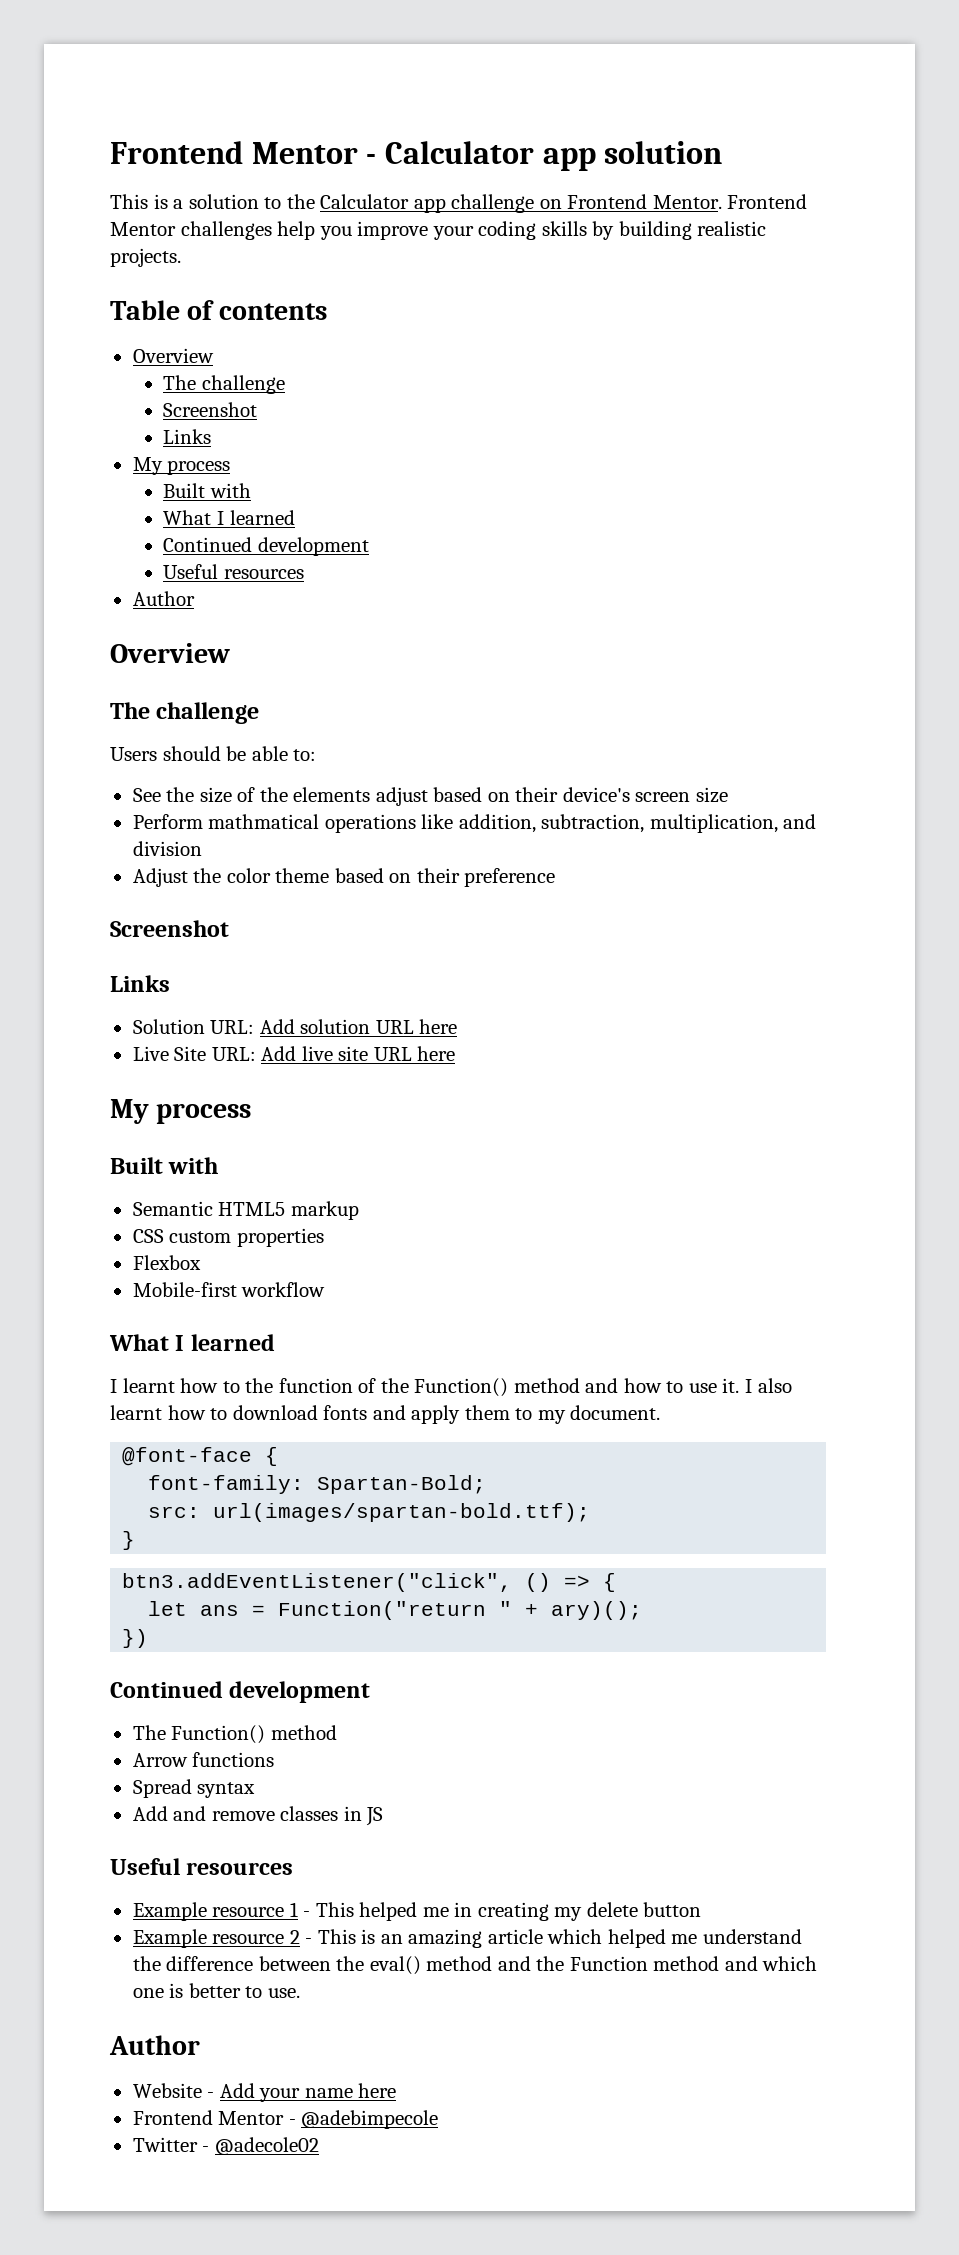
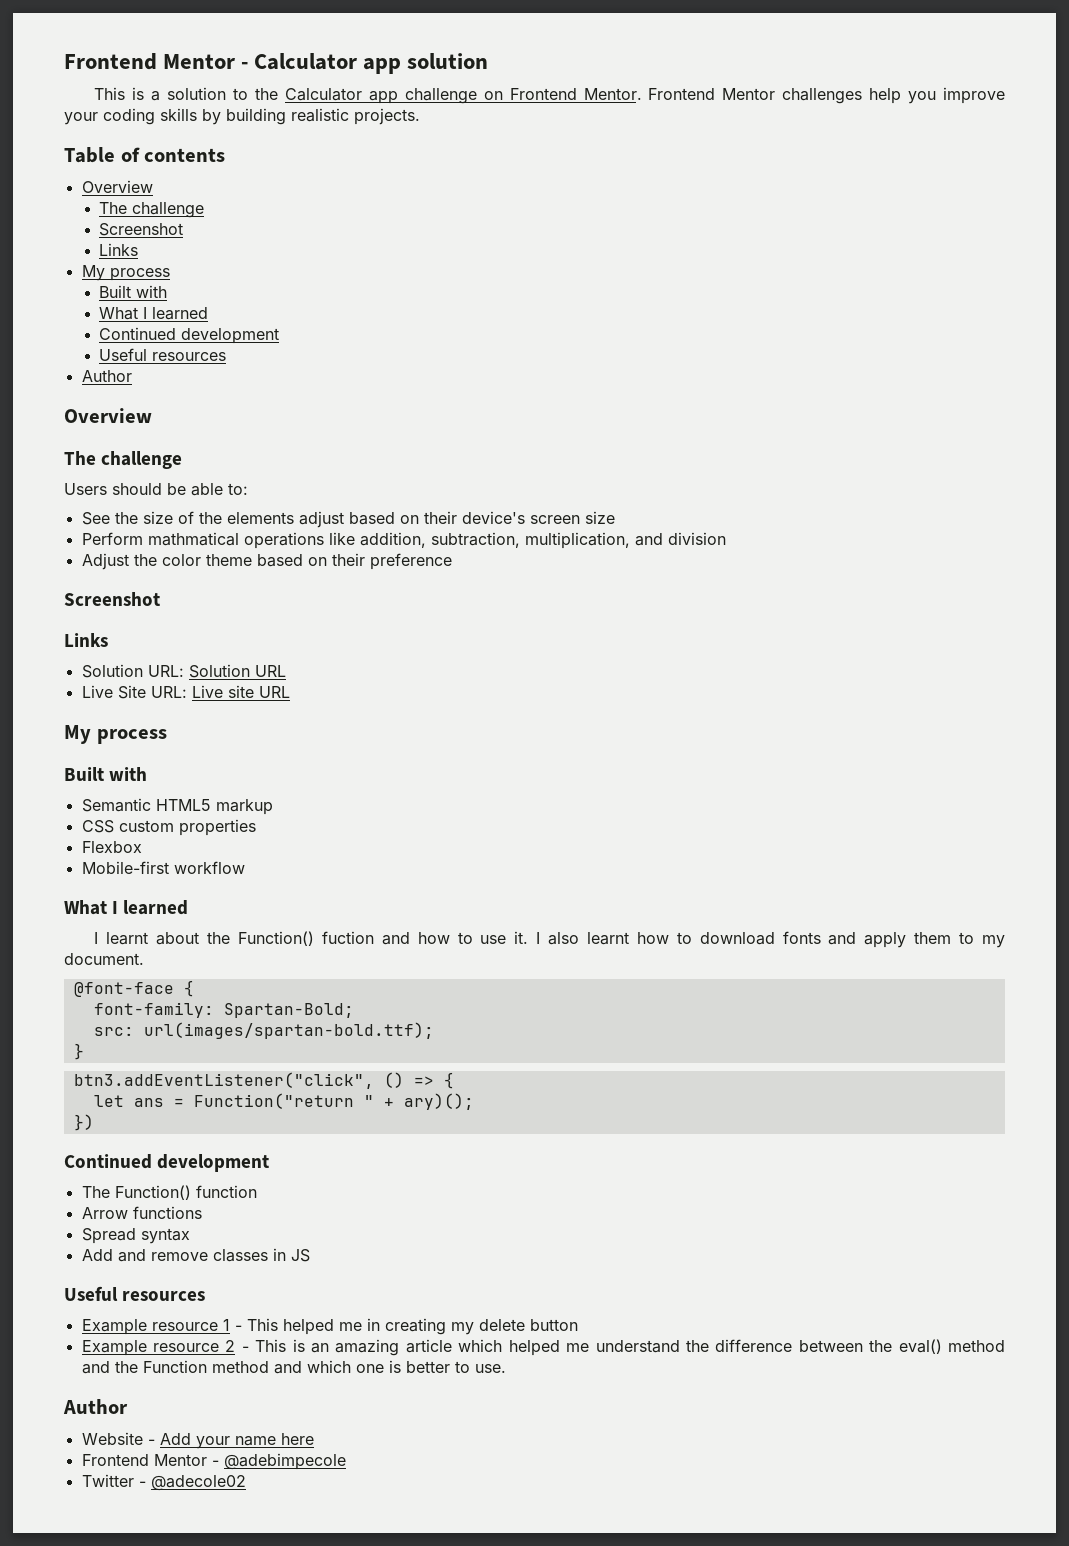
[259,1019,458,1034] Add solution URL here -> [188,664,286,678] Solution URL
[261,1046,333,1061] Add live -> [191,685,223,698] Live
[417,1046,456,1061] here -> (290, 692) none
[180,1378,377,1393] how to the function of -> [156,932,200,945] about
[513,1378,580,1393] method -> [321,931,374,944] fuction
[270,1725,337,1740] method -> [195,1185,257,1198] function

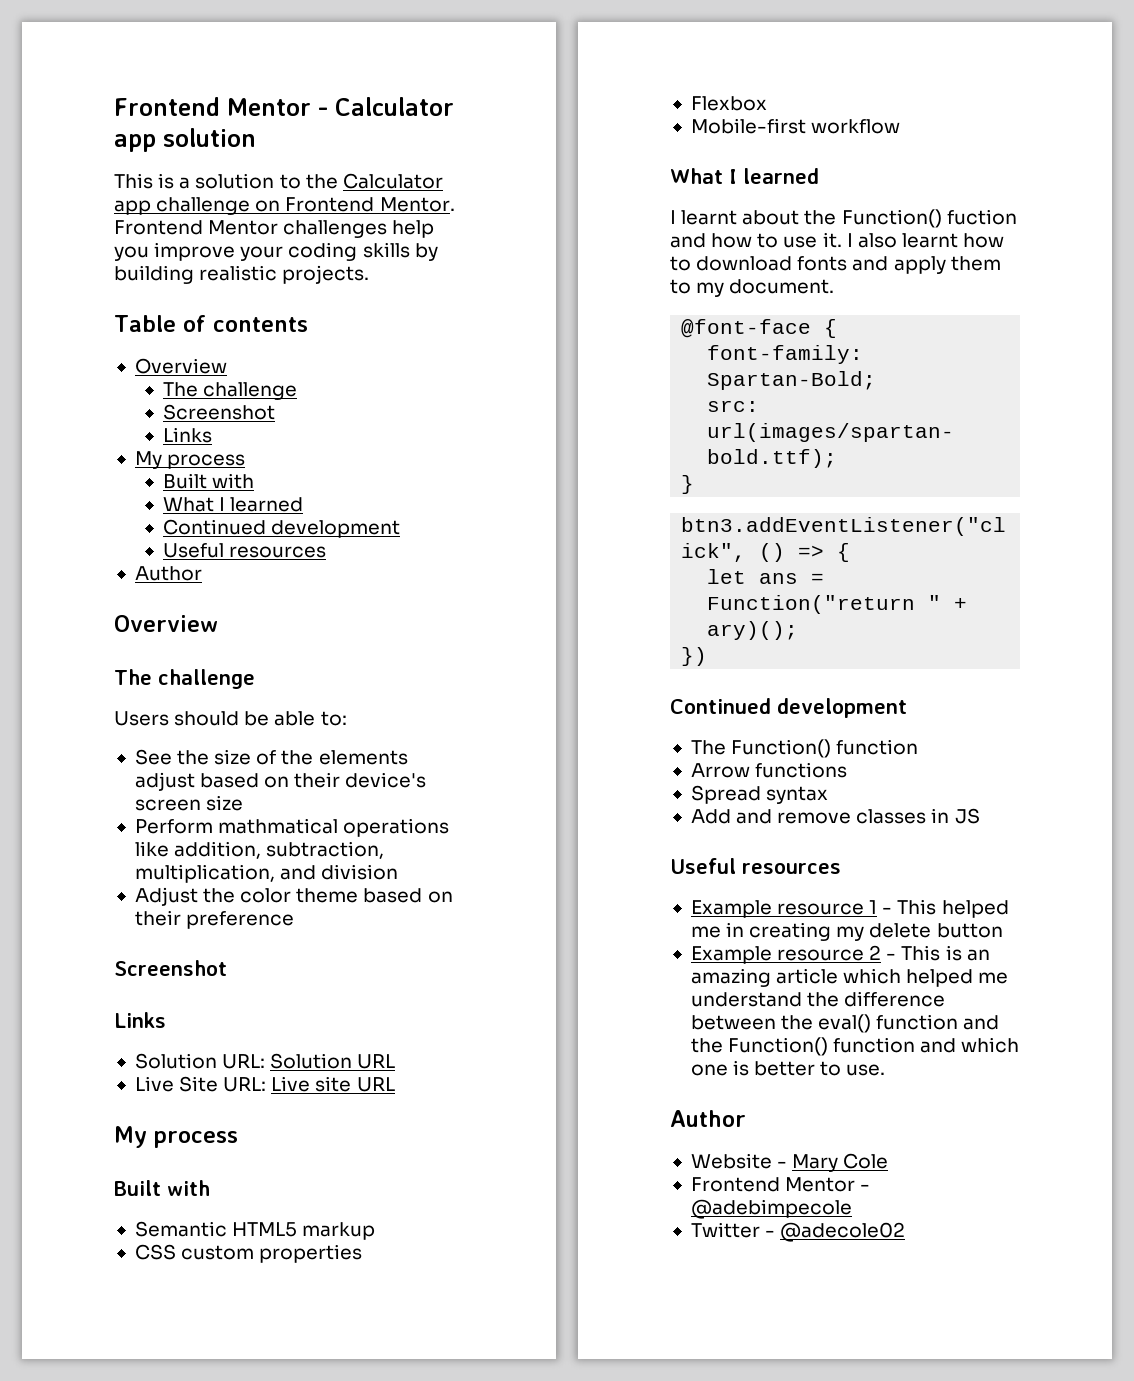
[948,1340,1006,1352] method -> [876,1014,959,1030] function
[142,1360,269,1373] Function method -> [728,1037,916,1056] Function() function
[159,1433,314,1449] Add your name here -> [792,1153,889,1172] Mary Cole

